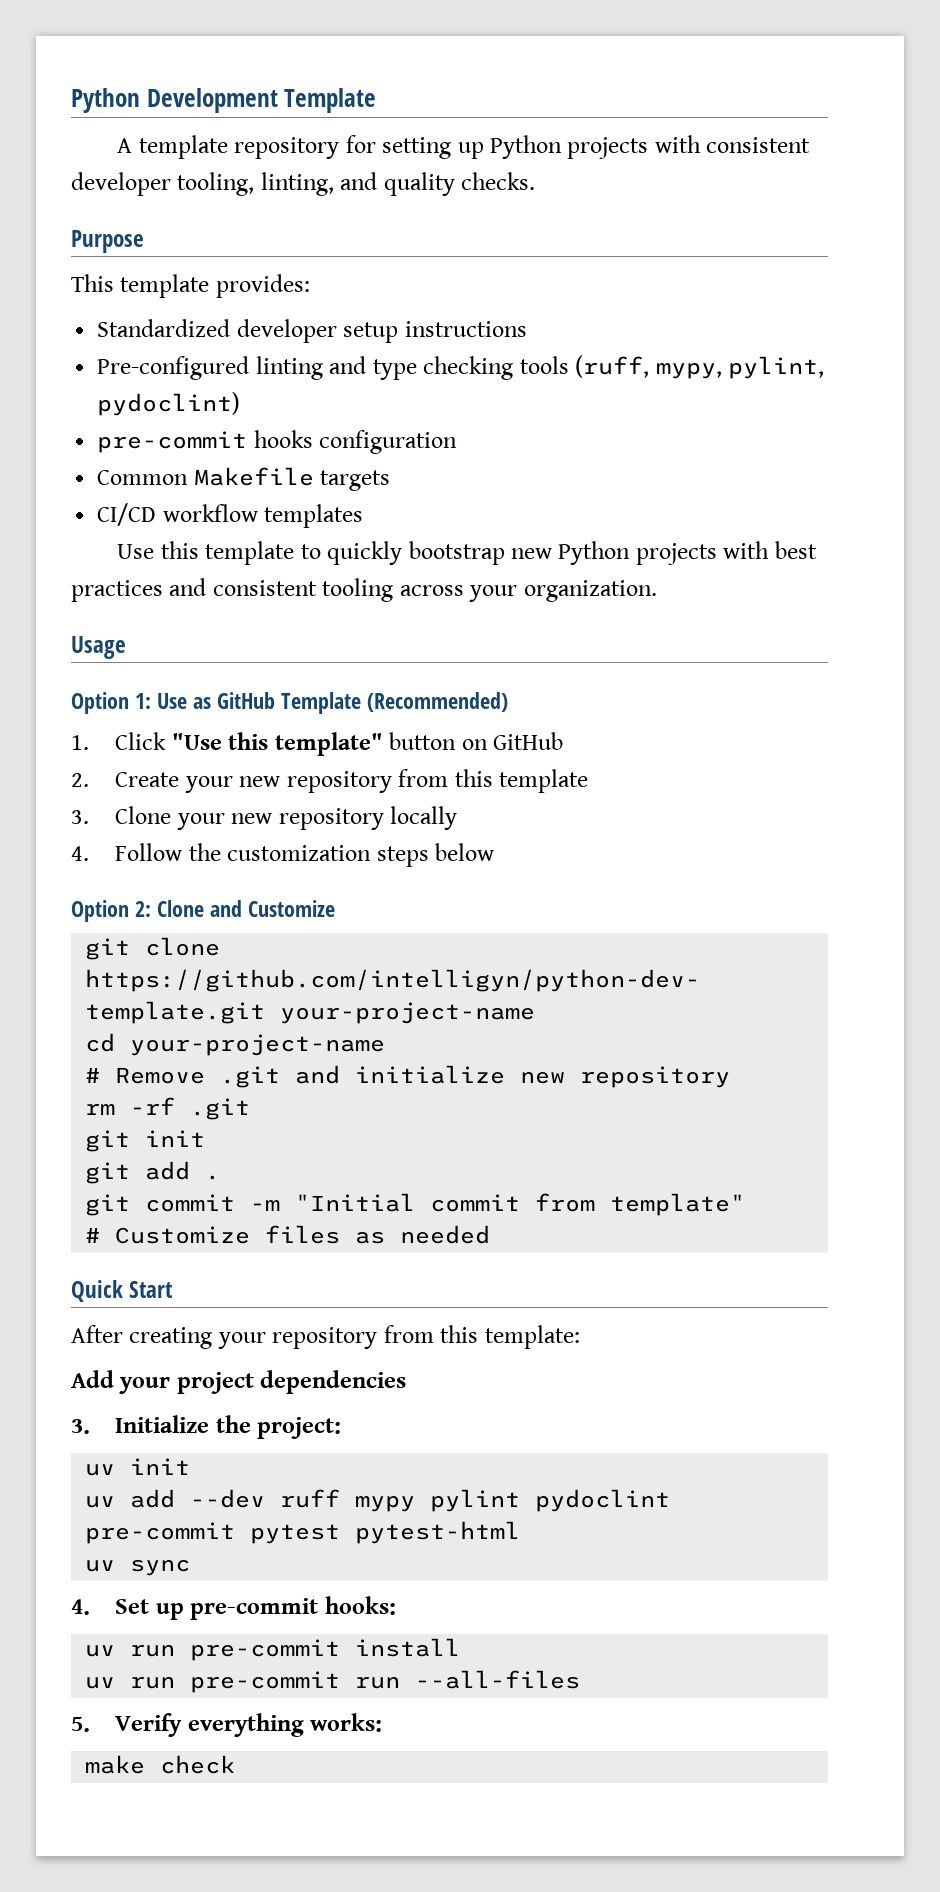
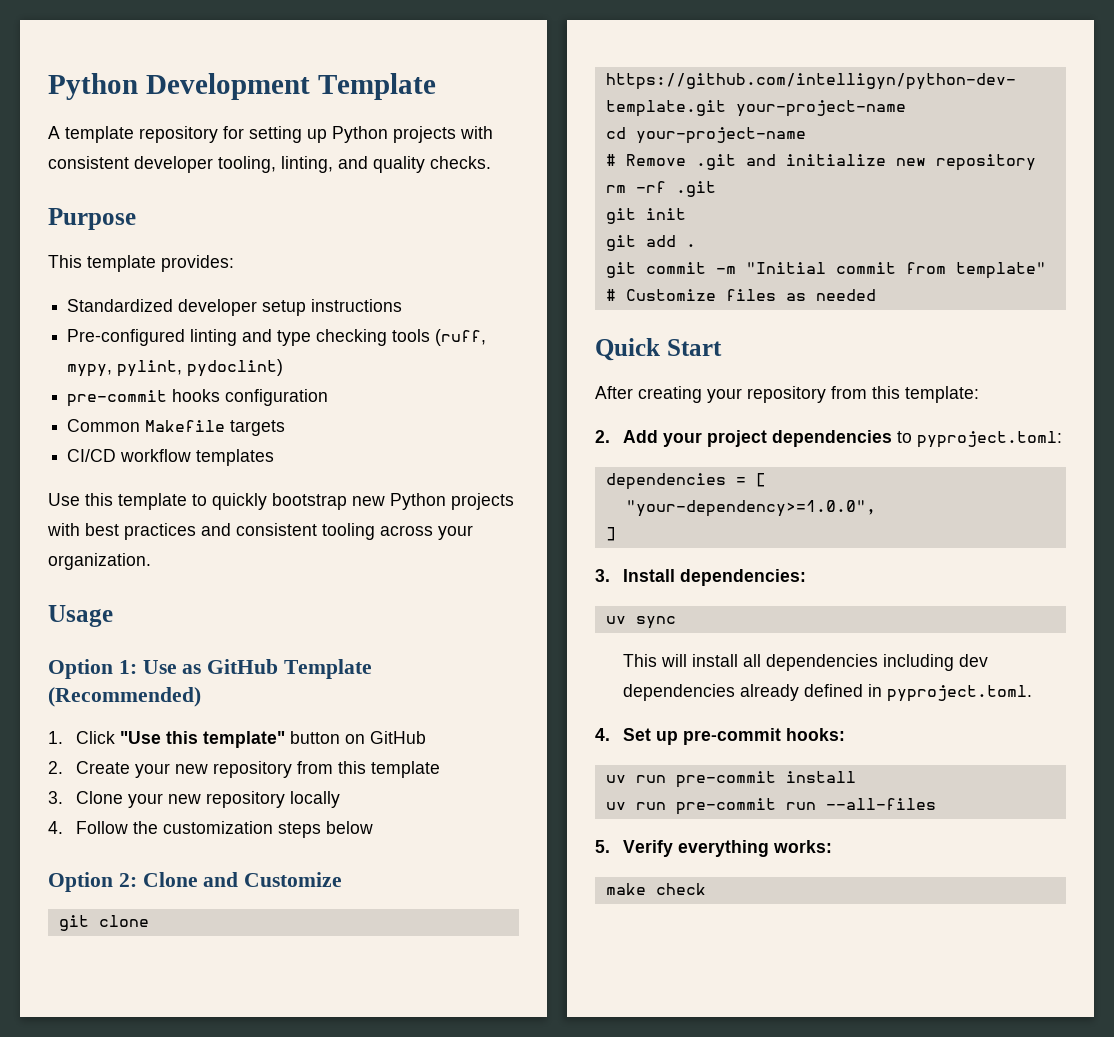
(580, 1337) none -> [595,430,610,443] 2.
[71,1415,342,1439] [85,1458,191,1476] [85,1489,671,1512] [85,1521,521,1544] [85,1559,191,1576] // 3. Initialize the project: // uv init // uv add --dev ruff mypy pylint pydoclint pre-commit pytest pytest-html // uv sync -> [896,431,1062,448] [605,473,766,490] [625,500,876,517] [605,527,616,541] [595,569,806,586] [605,616,676,629] [622,654,988,671] [622,684,1032,702] to pyproject.toml: // dependencies = [ // "your-dependency>=1.0.0", // ] // 3. Install dependencies: // uv sync // This will install all dependencies including dev dependencies already defined in pyproject.toml.

